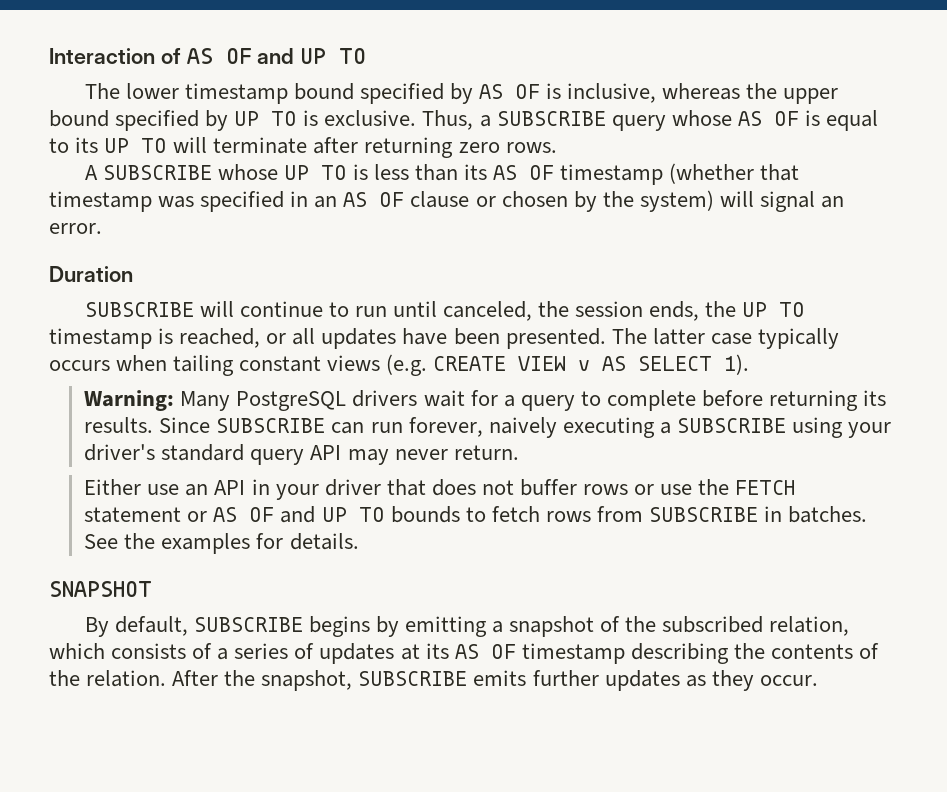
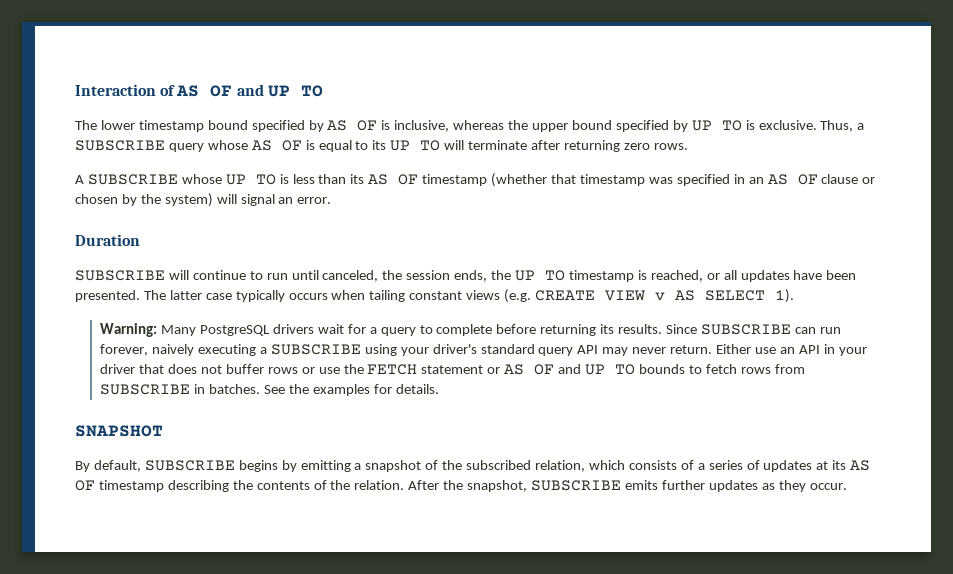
(519, 452) // -> (713, 349) none

